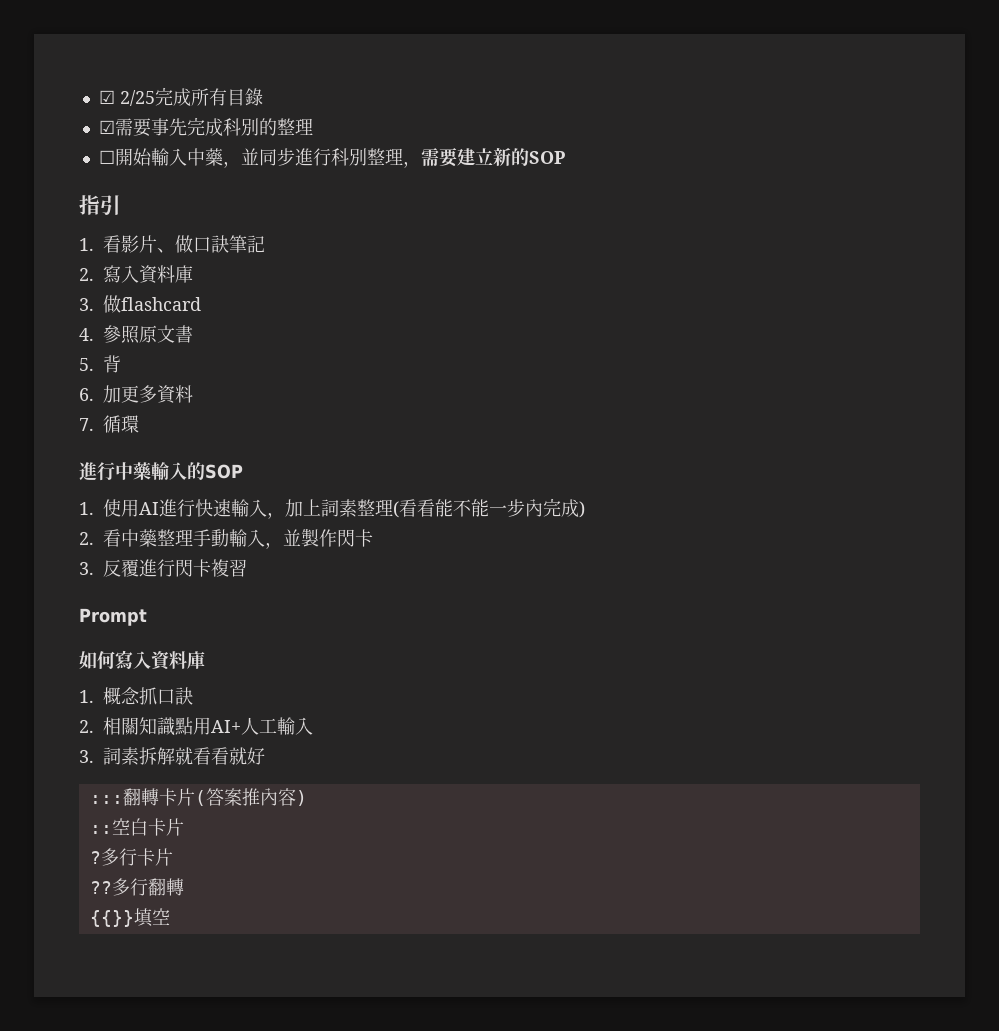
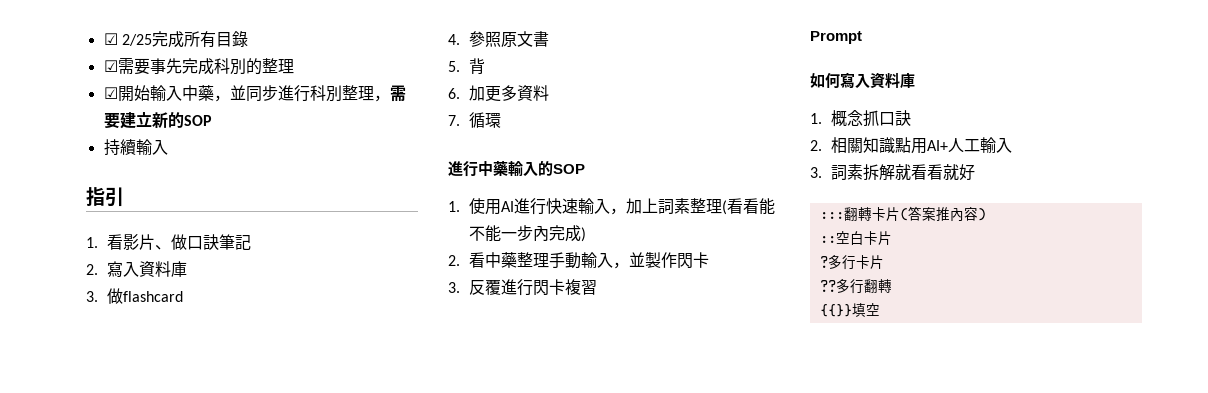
[98,150,115,164] ☐ -> [103,87,118,99] ☑
(565, 157) none -> [103,139,168,156] // 持續輸入

